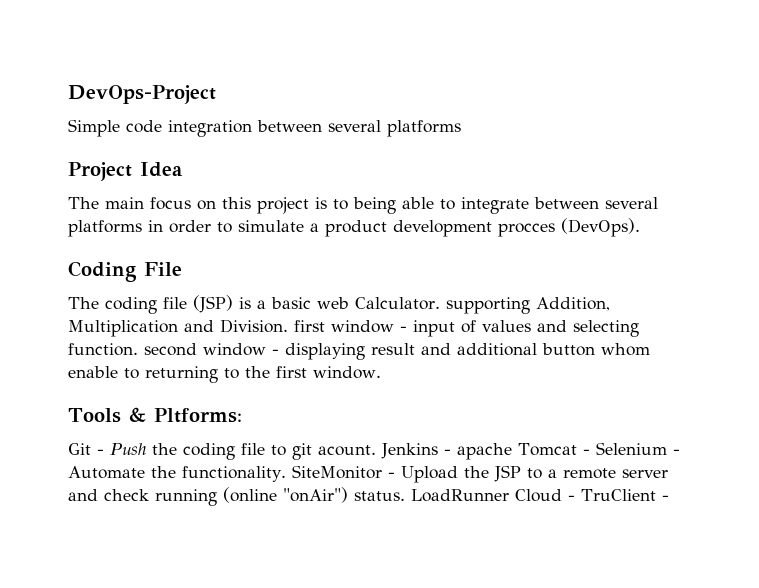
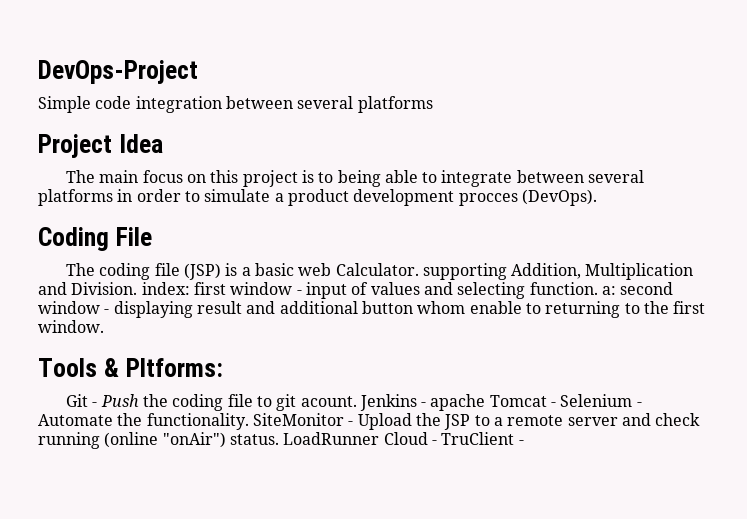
(288, 326) none -> [141,282,190,295] index:
(138, 349) none -> [601,286,616,295] a:

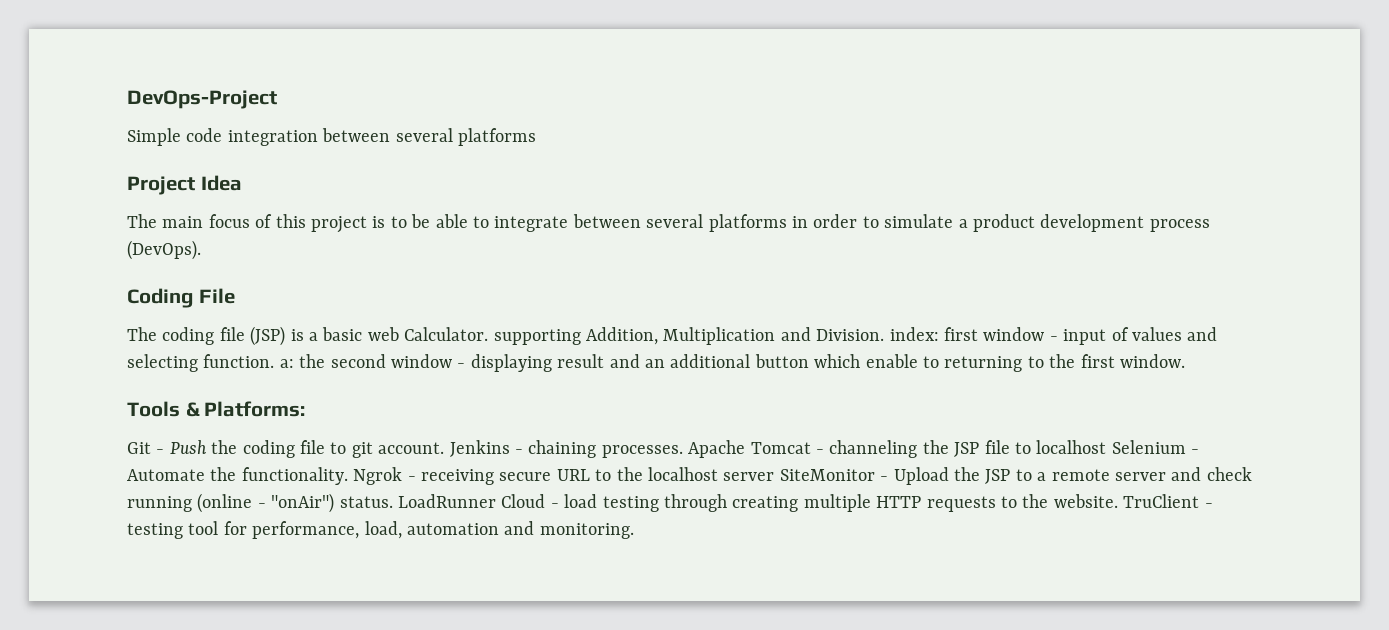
[186,174,206,183] on -> [255,214,273,228] of
[337,170,381,187] being -> [411,214,431,228] be
[458,193,518,206] procces -> [1149,219,1210,232] process
(616, 290) none -> [299,354,326,368] the
(276, 307) none -> [644,359,665,368] an
[417,301,466,314] whom -> [814,354,861,368] which
[125,358,223,377] Pltforms: -> [204,401,306,417] Platforms:
[300,396,357,407] acount. -> [378,442,445,454] account.
[430,394,557,411] apache Tomcat - -> [528,440,1107,458] chaining processes. Apache Tomcat - channeling the JSP file to localhost
(249, 421) none -> [353,467,775,485] Ngrok - receiving secure URL to the localhost server
(159, 440) none -> [257,503,266,508] -
[441,432,524,445] TruClient - -> [564,494,1213,512] [127,521,634,539] load testing through creating multiple HTTP requests to the website. TruClient - testing tool for performance, load, automation and monitoring.

